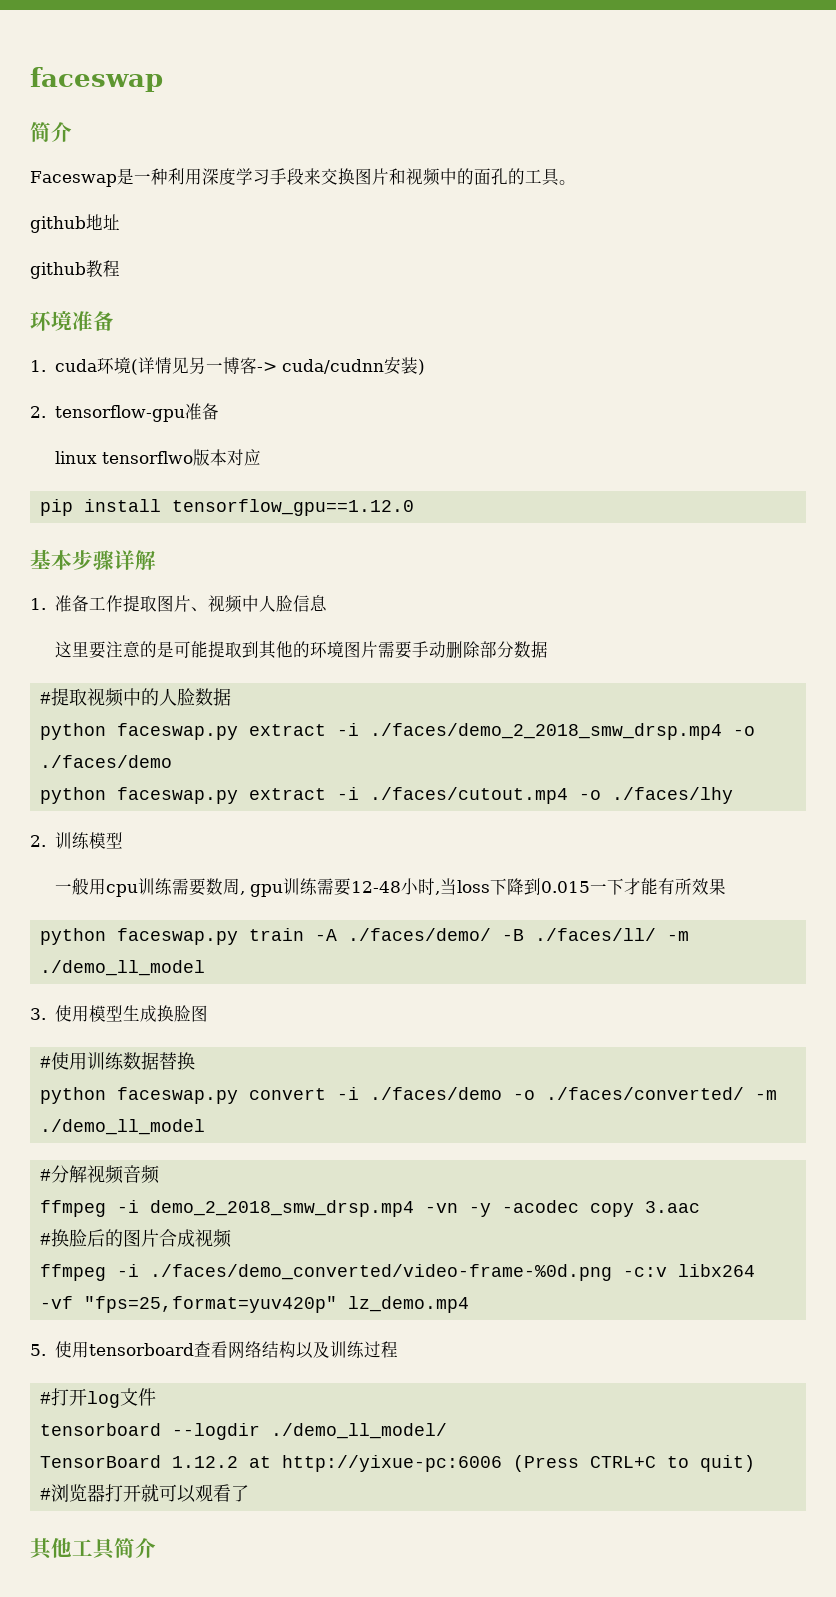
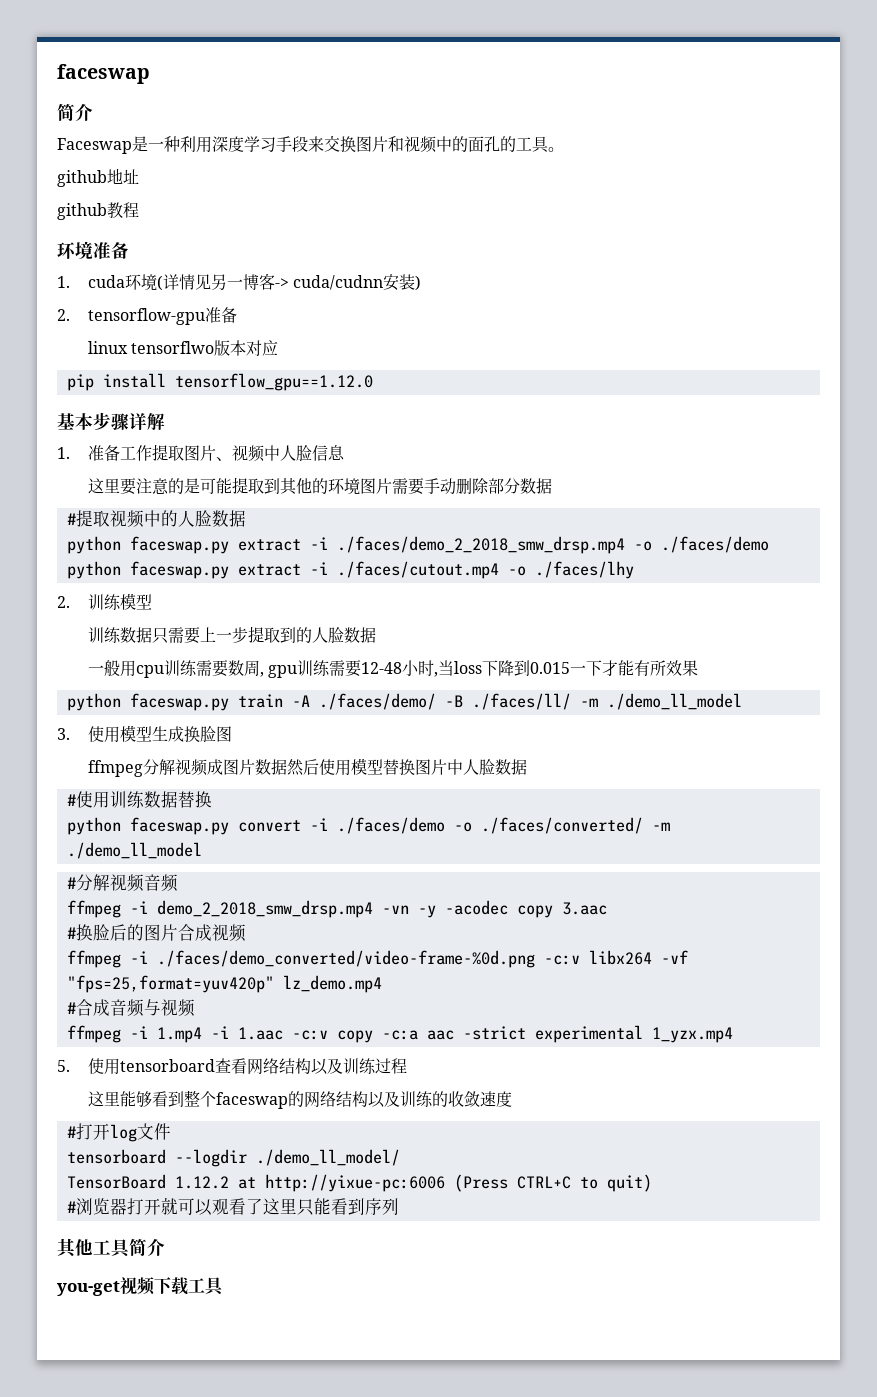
(123, 840) none -> [88,626,377,644] // 训练数据只需要上一步提取到的人脸数据
(208, 1013) none -> [88,758,528,777] // ffmpeg分解视频成图片数据然后使用模型替换图片中人脸数据
(469, 1304) none -> [66,999,195,1017] [66,1025,733,1043] // #合成音频与视频 // ffmpeg -i 1.mp4 -i 1.aac -c:v copy -c:a aac -strict experimental 1_yzx.mp4
(398, 1349) none -> [88,1090,513,1109] // 这里能够看到整个faceswap的网络结构以及训练的收敛速度
(249, 1493) none -> [262,1198,399,1216] 这里只能看到序列
(156, 1548) none -> [57,1277,224,1296] // you-get视频下载工具

